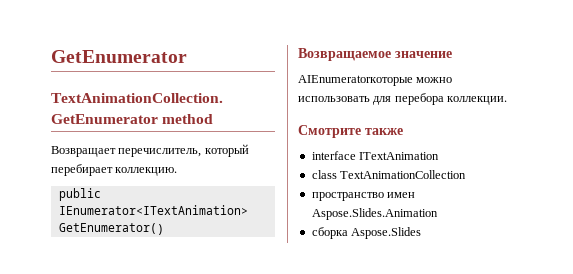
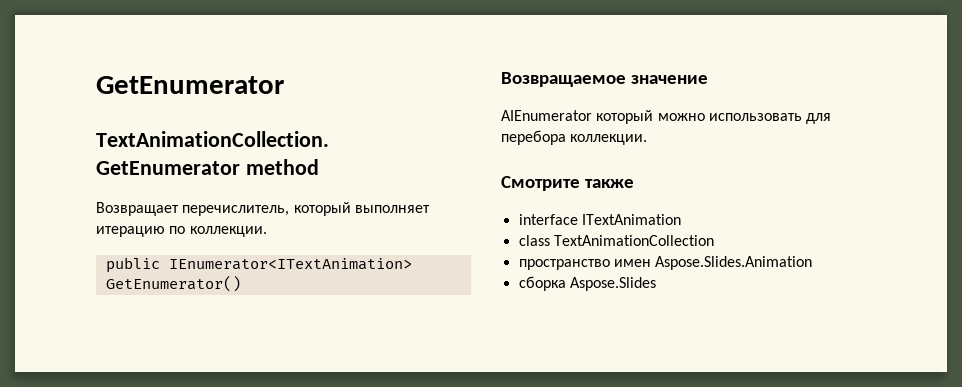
[51,164,178,176] перебирает коллекцию. -> [354,205,430,213] [96,226,267,237] выполняет итерацию по коллекции.
[298,75,413,86] AIEnumeratorкоторые -> [501,110,654,124] АIEnumerator который

